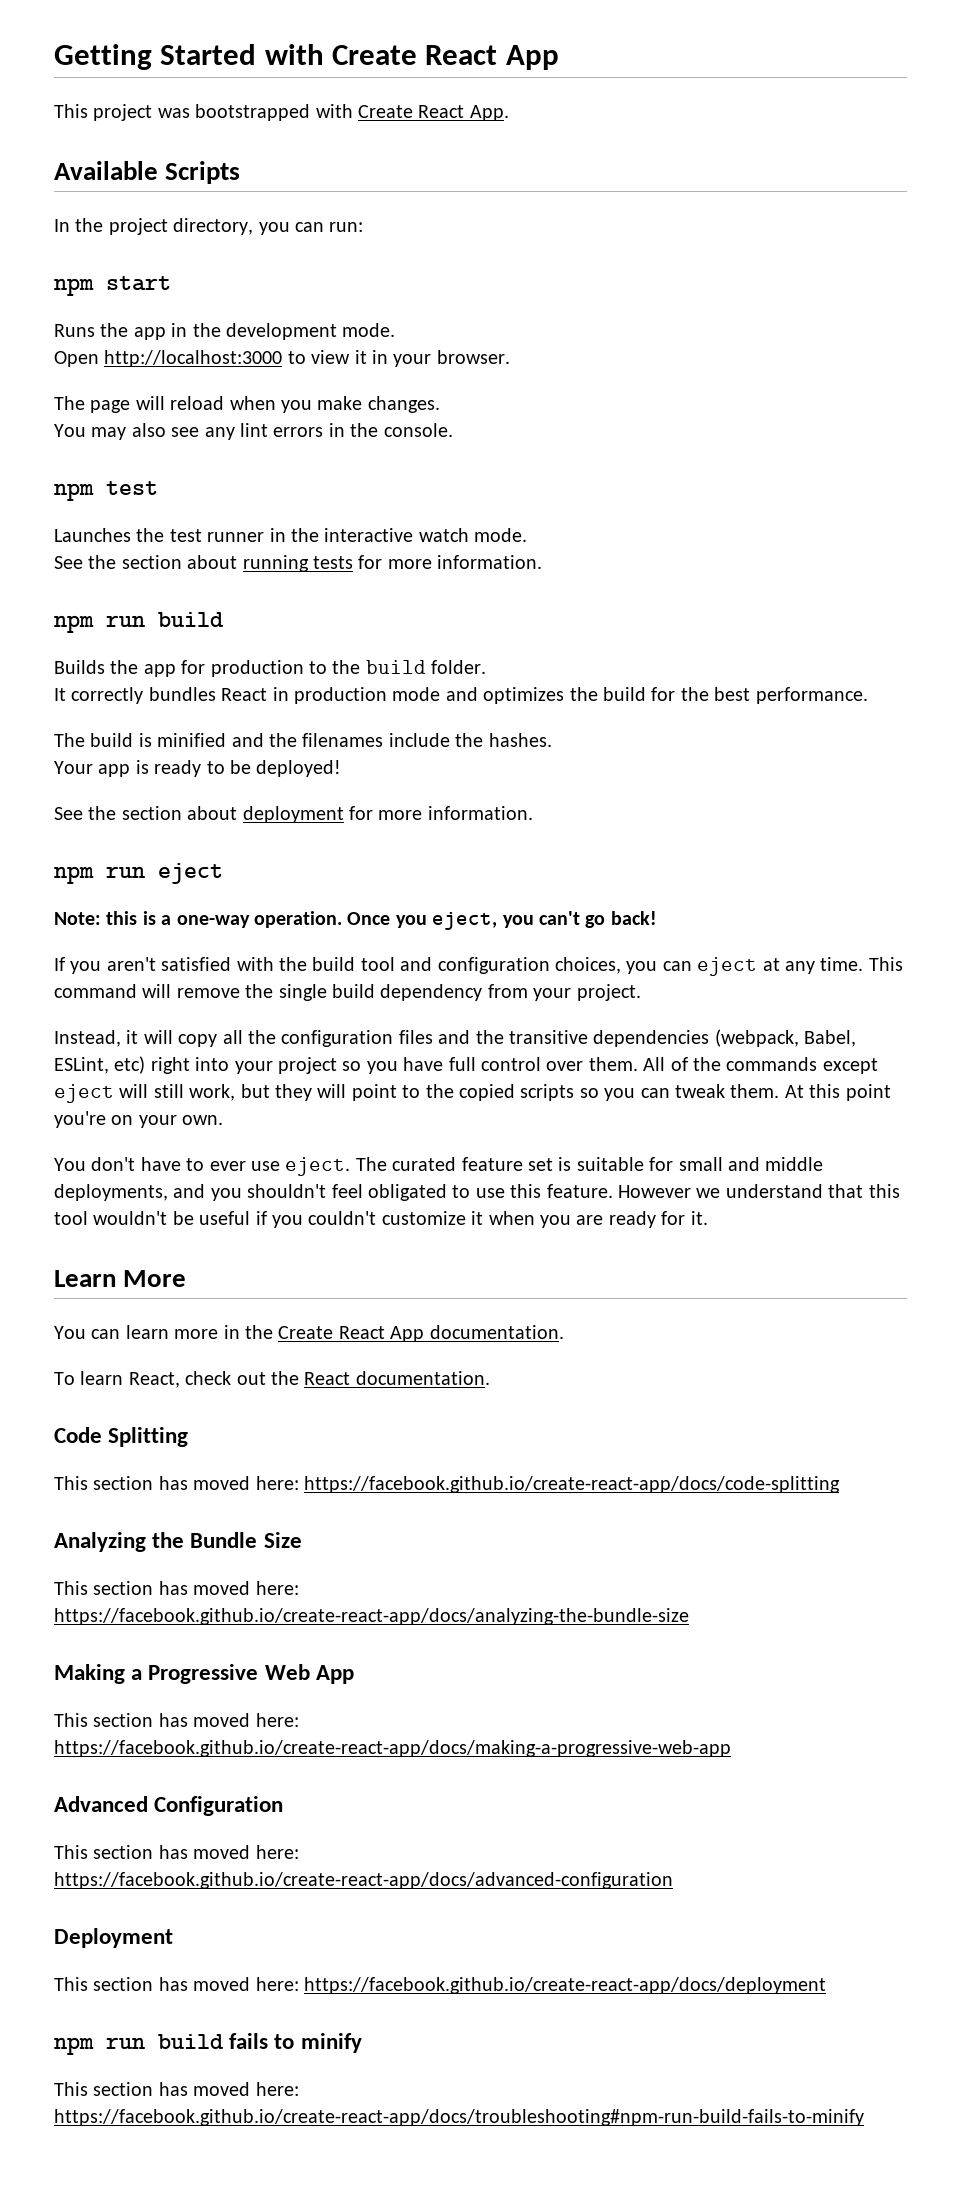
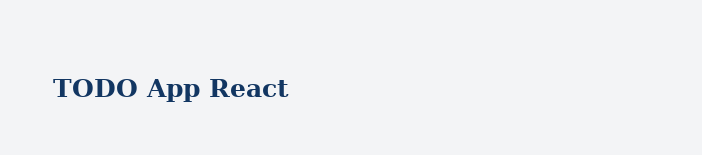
[54,44,559,70] [54,104,509,121] [54,161,241,184] [54,218,364,235] [54,276,171,296] [54,323,396,340] [54,350,510,367] [54,396,440,413] [54,423,453,440] [54,481,158,501] [54,528,528,542] [54,555,543,572] [54,612,224,633] [54,660,487,677] [54,687,868,704] [54,733,552,747] [54,760,342,777] [54,806,533,823] [54,863,223,884] [54,911,657,930] [54,957,903,976] [54,984,641,1001] [54,1029,857,1047] [54,1056,878,1074] [54,1084,891,1103] [54,1111,224,1128] [54,1157,824,1176] [54,1184,900,1201] [54,1211,708,1228] [54,1270,187,1287] [54,1325,564,1342] [54,1371,490,1388] [54,1427,189,1447] [54,1476,840,1493] [54,1532,302,1552] [54,1581,299,1595] [54,1608,689,1625] [54,1664,354,1684] [54,1713,299,1727] [54,1740,731,1757] [54,1796,284,1816] [54,1845,299,1859] [54,1872,673,1889] [54,1928,173,1948] [54,1977,826,1994] [54,2033,362,2055] [54,2082,299,2096] [54,2109,864,2126] Getting Started with Create React App // This project was bootstrapped with Create React App. // Available Scripts // In the project directory, you can run: // npm start // Runs the app in the development mode. // Open http://localhost:3000 to view it in your browser. // The page will reload when you make changes. // You may also see any lint errors in the console. // npm test // Launches the test runner in the interactive watch mode. // See the section about running tests for more information. // npm run build // Builds the app for production to the build folder. // It correctly bundles React in production mode and optimizes the build for the best performance. // The build is minified and the filenames include the hashes. // Your app is ready to be deployed! // See the section about deployment for more information. // npm run eject // Note: this is a one-way operation. Once you eject, you can't go back! // If you aren't satisfied with the build tool and configuration choices, you can eject at any time. This command will remove the single build dependency from your project. // Instead, it will copy all the configuration files and the transitive dependencies (webpack, Babel, ESLint, etc) right into your project so you have full control over them. All of the commands except eject will still work, but they will point to the copied scripts so you can tweak them. At this point you're on your own. // You don't have to ever use eject. The curated feature set is suitable for small and middle deployments, and you shouldn't feel obligated to use this feature. However we understand that this tool wouldn't be useful if you couldn't customize it when you are ready for it. // Learn More // You can learn more in the Create React App documentation. // To learn React, check out the React documentation. // Code Splitting // This section has moved here: https://facebook.github.io/create-react-app/docs/code-splitting // Analyzing the Bundle Size // This section has moved here: https://facebook.github.io/create-react-app/docs/analyzing-the-bundle-size // Making a Progressive Web App // This section has moved here: https://facebook.github.io/create-react-app/docs/making-a-progressive-web-app // Advanced Configuration // This section has moved here: https://facebook.github.io/create-react-app/docs/advanced-configuration // Deployment // This section has moved here: https://facebook.github.io/create-react-app/docs/deployment // npm run build fails to minify // This section has moved here: https://facebook.github.io/create-react-app/docs/troubleshooting#npm-run-build-fails-to-minify -> [53,79,289,102] TODO App React

